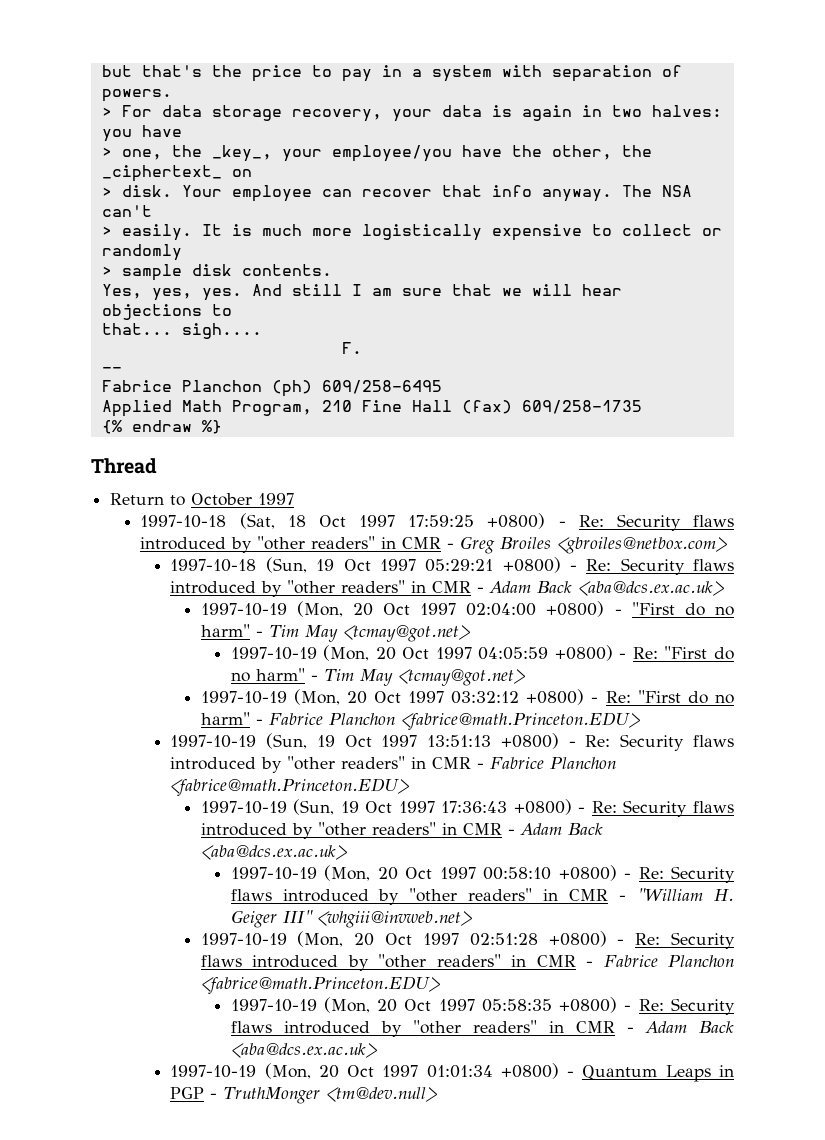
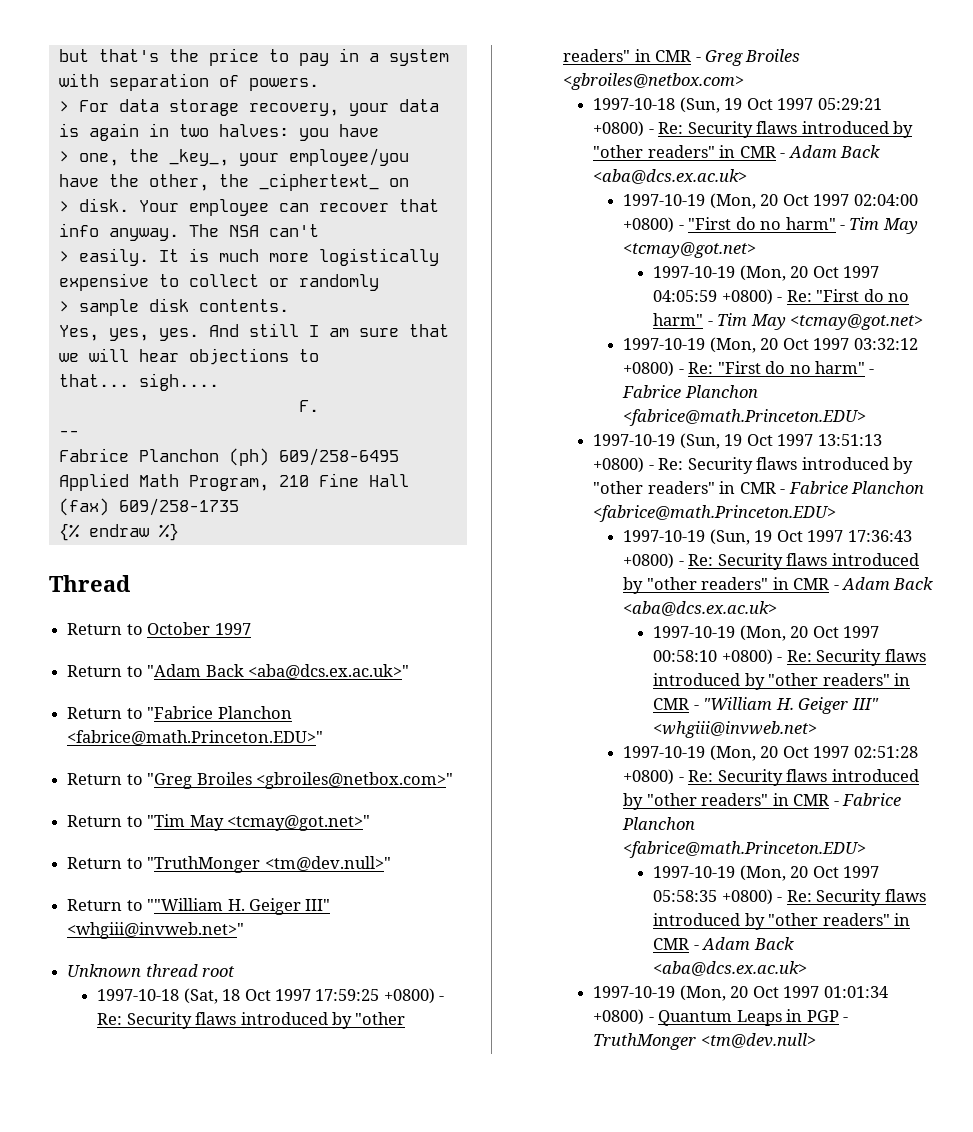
(295, 499) none -> [67,664,409,679] [67,706,292,719] [67,730,324,745] [67,772,453,789] [67,814,370,831] [67,856,391,873] [67,898,331,915] [67,922,245,939] [67,964,236,978] // Return to "Adam Back <aba@dcs.ex.ac.uk>" // Return to "Fabrice Planchon <fabrice@math.Princeton.EDU>" // Return to "Greg Broiles <gbroiles@netbox.com>" // Return to "Tim May <tcmay@got.net>" // Return to "TruthMonger <tm@dev.null>" // Return to ""William H. Geiger III" <whgiii@invweb.net>" // Unknown thread root

